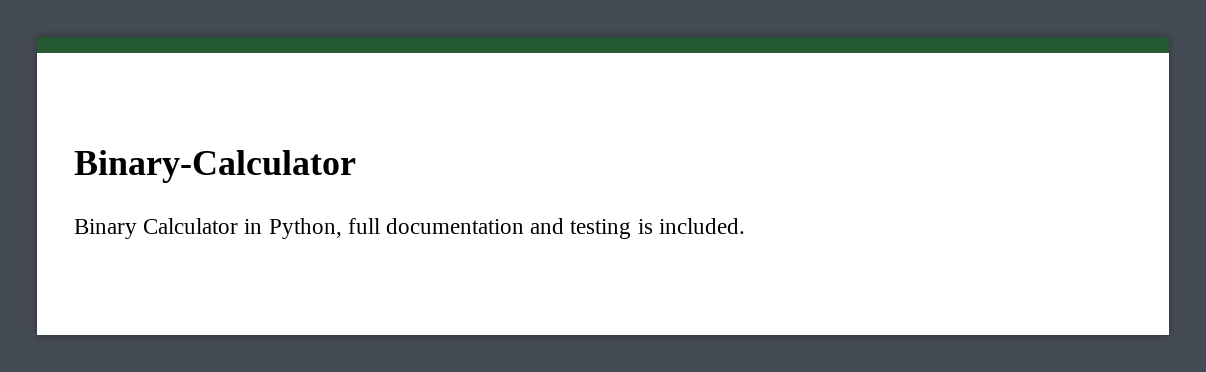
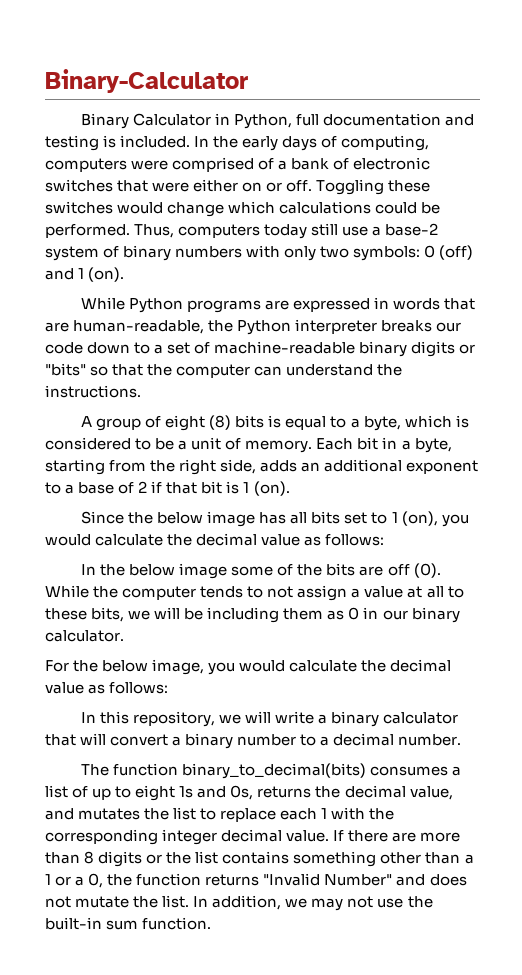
(745, 226) none -> [194,135,430,151] [45,157,431,172] [45,179,431,195] [45,201,441,217] [45,223,439,239] [45,245,474,261] [45,267,125,282] [81,297,476,313] [45,319,462,335] [45,341,476,357] [45,363,403,378] [45,385,141,398] [81,415,469,431] [45,437,452,453] [45,459,479,475] [45,481,290,496] [81,511,469,527] [45,533,385,546] [81,563,441,579] [45,585,464,601] [45,607,460,623] [45,630,124,642] [45,659,452,675] [45,682,169,694] [81,711,459,727] [45,733,462,749] [81,763,462,779] [45,785,453,801] [45,807,395,822] [45,829,461,845] [45,851,474,867] [45,873,467,888] [45,895,433,911] [45,917,212,930] In the early days of computing, computers were comprised of a bank of electronic switches that were either on or off. Toggling these switches would change which calculations could be performed. Thus, computers today still use a base-2 system of binary numbers with only two symbols: 0 (off) and 1 (on). // While Python programs are expressed in words that are human-readable, the Python interpreter breaks our code down to a set of machine-readable binary digits or "bits" so that the computer can understand the instructions. // A group of eight (8) bits is equal to a byte, which is considered to be a unit of memory. Each bit in a byte, starting from the right side, adds an additional exponent to a base of 2 if that bit is 1 (on). // Since the below image has all bits set to 1 (on), you would calculate the decimal value as follows: // In the below image some of the bits are off (0). While the computer tends to not assign a value at all to these bits, we will be including them as 0 in our binary calculator. // For the below image, you would calculate the decimal value as follows: // In this repository, we will write a binary calculator that will convert a binary number to a decimal number. // The function binary_to_decimal(bits) consumes a list of up to eight 1s and 0s, returns the decimal value, and mutates the list to replace each 1 with the corresponding integer decimal value. If there are more than 8 digits or the list contains something other than a 1 or a 0, the function returns "Invalid Number" and does not mutate the list. In addition, we may not use the built-in sum function.

